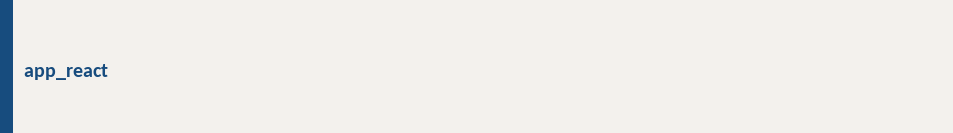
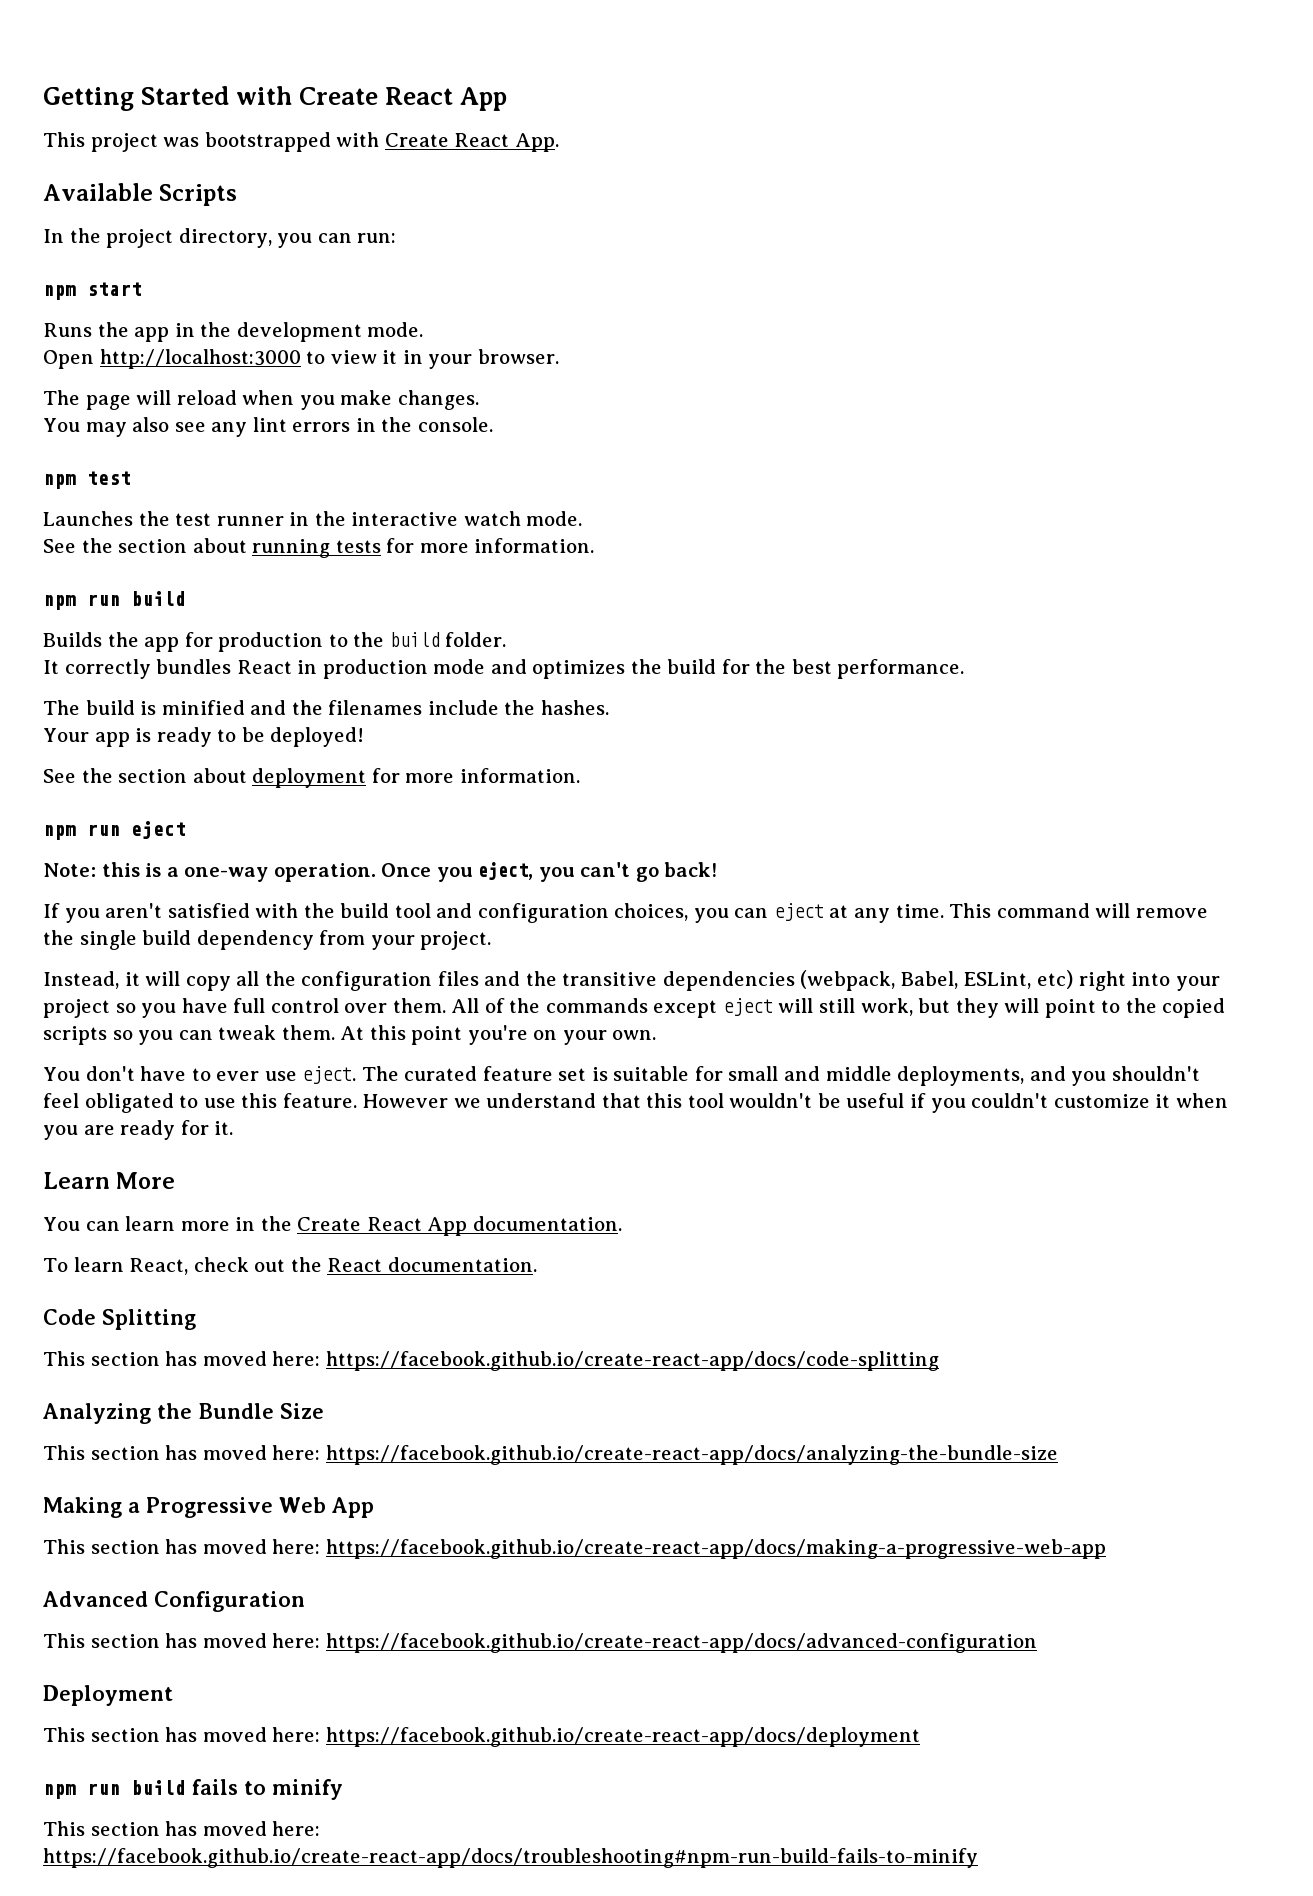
[24,64,108,80] app_react -> [43,86,508,111] [43,132,559,152] [43,183,238,206] [43,228,397,248] [43,282,142,300] [43,322,424,342] [43,349,559,369] [43,390,479,410] [43,417,493,437] [43,471,131,489] [43,511,583,526] [43,538,595,558] [43,591,186,610] [43,632,507,652] [43,659,965,679] [43,700,609,715] [43,727,365,747] [43,768,580,788] [43,821,186,840] [43,862,718,882] [43,903,1208,923] [43,930,492,950] [43,970,1220,991] [43,998,1226,1018] [43,1025,657,1045] [43,1066,1200,1086] [43,1093,1228,1113] [43,1120,234,1140] [43,1172,176,1189] [43,1216,622,1236] [43,1257,537,1275] [43,1309,196,1330] [43,1351,939,1371] [43,1403,324,1424] [43,1445,1058,1465] [43,1497,374,1518] [43,1539,1106,1559] [43,1591,305,1612] [43,1633,1037,1653] [43,1685,173,1706] [43,1727,920,1747] [43,1779,343,1800] [43,1821,321,1836] [43,1848,978,1868] Getting Started with Create React App // This project was bootstrapped with Create React App. // Available Scripts // In the project directory, you can run: // npm start // Runs the app in the development mode. // Open http://localhost:3000 to view it in your browser. // The page will reload when you make changes. // You may also see any lint errors in the console. // npm test // Launches the test runner in the interactive watch mode. // See the section about running tests for more information. // npm run build // Builds the app for production to the build folder. // It correctly bundles React in production mode and optimizes the build for the best performance. // The build is minified and the filenames include the hashes. // Your app is ready to be deployed! // See the section about deployment for more information. // npm run eject // Note: this is a one-way operation. Once you eject, you can't go back! // If you aren't satisfied with the build tool and configuration choices, you can eject at any time. This command will remove the single build dependency from your project. // Instead, it will copy all the configuration files and the transitive dependencies (webpack, Babel, ESLint, etc) right into your project so you have full control over them. All of the commands except eject will still work, but they will point to the copied scripts so you can tweak them. At this point you're on your own. // You don't have to ever use eject. The curated feature set is suitable for small and middle deployments, and you shouldn't feel obligated to use this feature. However we understand that this tool wouldn't be useful if you couldn't customize it when you are ready for it. // Learn More // You can learn more in the Create React App documentation. // To learn React, check out the React documentation. // Code Splitting // This section has moved here: https://facebook.github.io/create-react-app/docs/code-splitting // Analyzing the Bundle Size // This section has moved here: https://facebook.github.io/create-react-app/docs/analyzing-the-bundle-size // Making a Progressive Web App // This section has moved here: https://facebook.github.io/create-react-app/docs/making-a-progressive-web-app // Advanced Configuration // This section has moved here: https://facebook.github.io/create-react-app/docs/advanced-configuration // Deployment // This section has moved here: https://facebook.github.io/create-react-app/docs/deployment // npm run build fails to minify // This section has moved here: https://facebook.github.io/create-react-app/docs/troubleshooting#npm-run-build-fails-to-minify

